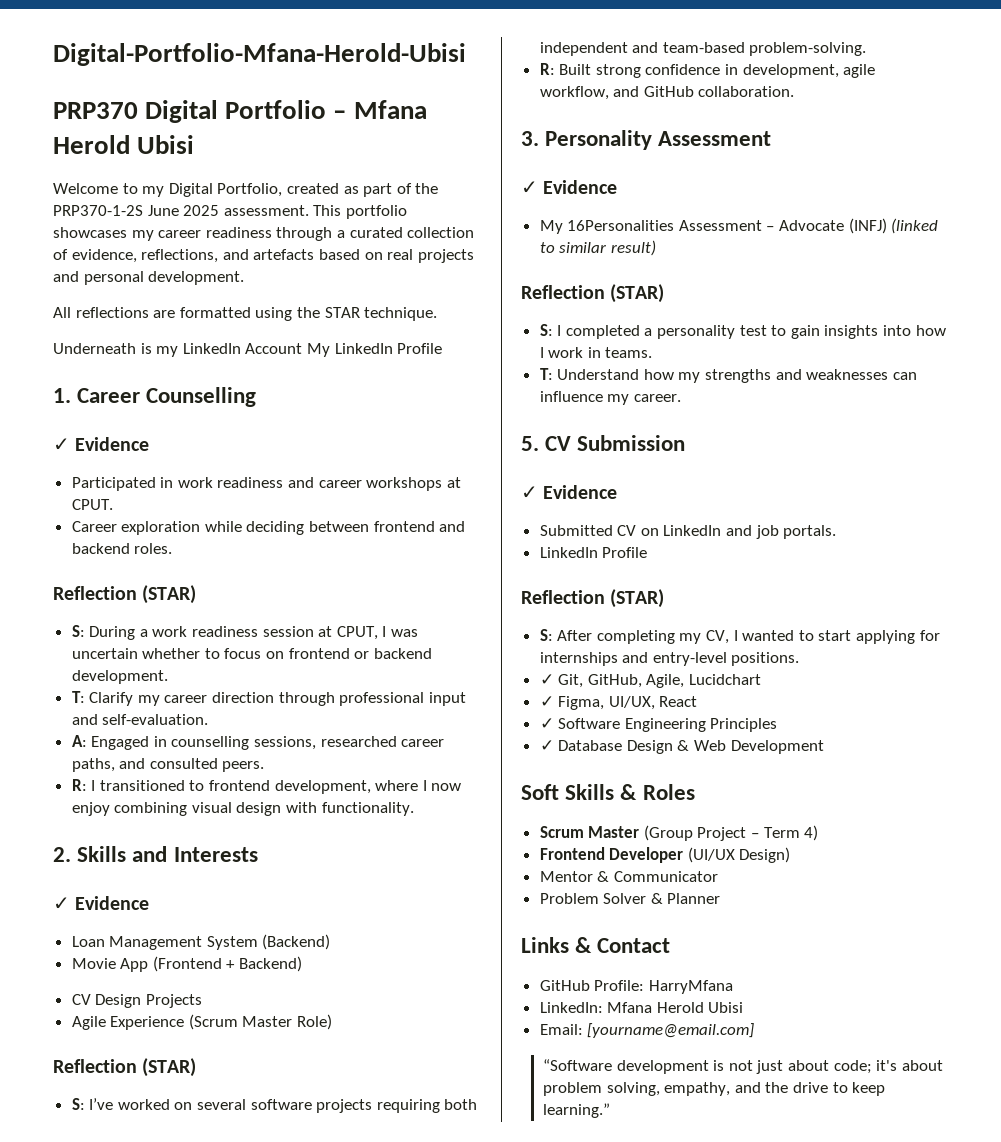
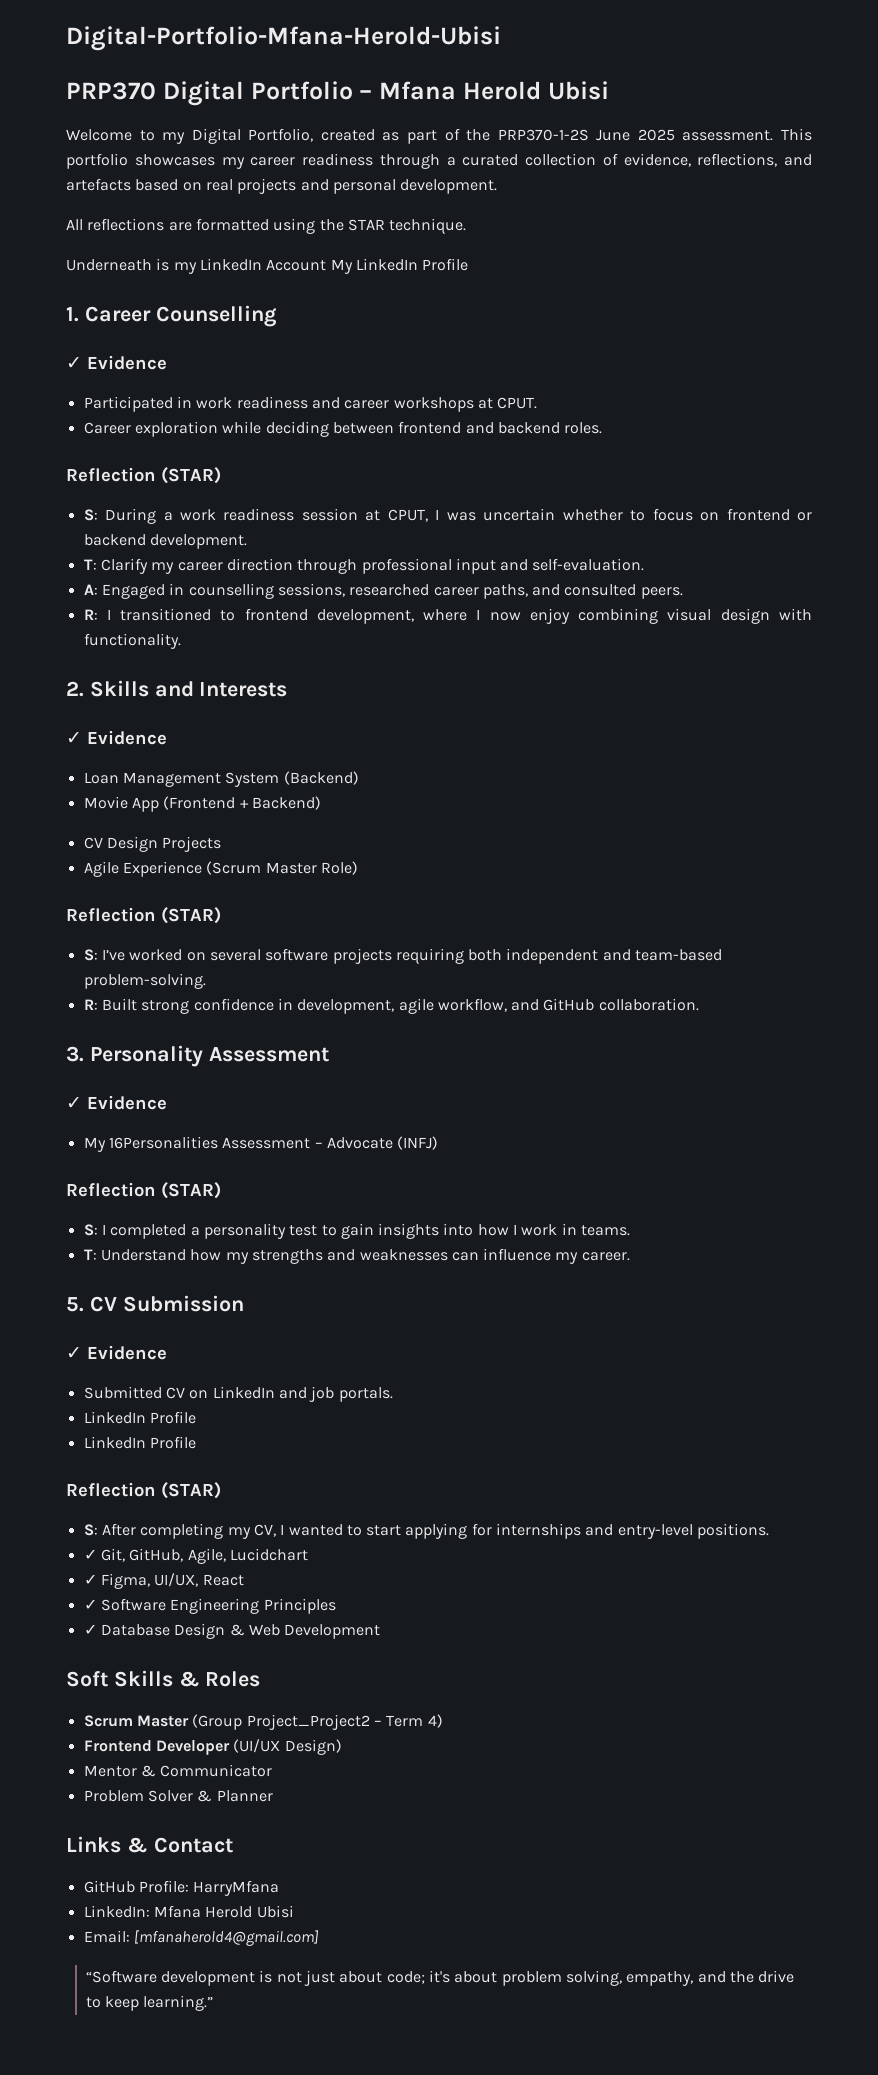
[891,218,939,234] [539,240,656,256] (linked to similar result) -> (439, 1143) none
(648, 552) none -> [83,1436,196,1449] // LinkedIn Profile
[697,827,747,841] Project -> [246,1714,370,1730] Project_Project2
[587,1023,755,1038] [yourname@email.com] -> [133,1930,319,1946] [mfanaherold4@gmail.com]

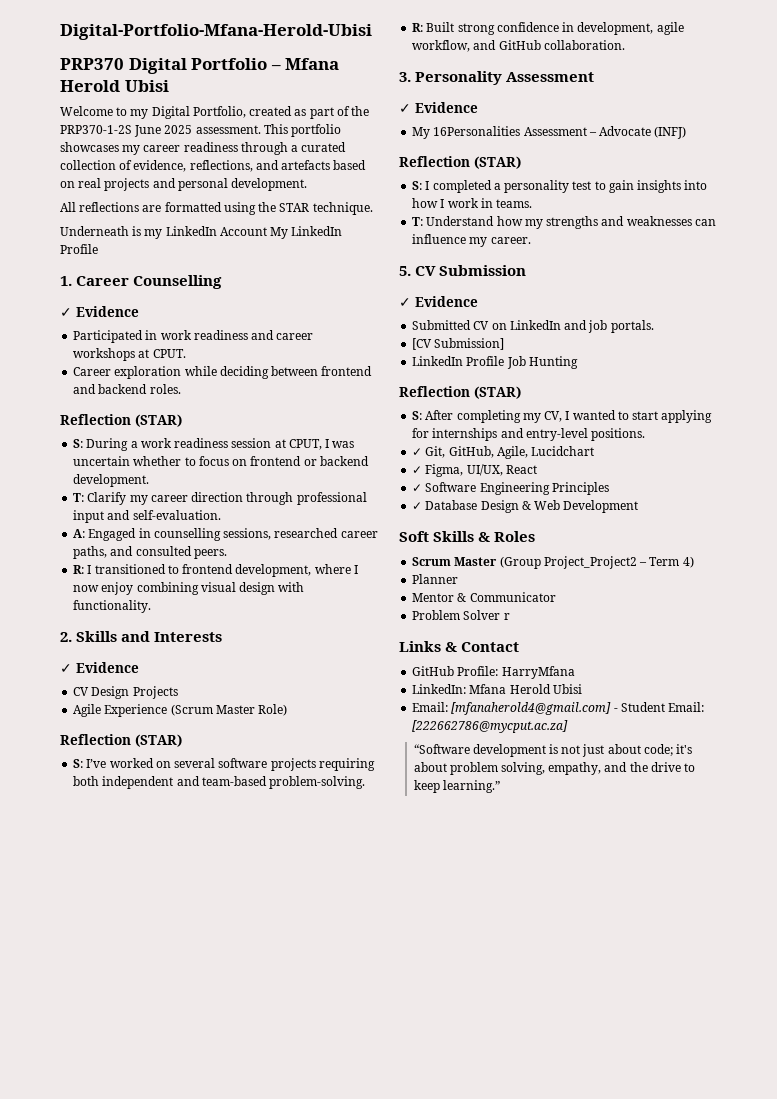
[83,771,359,787] [83,796,321,812] // Loan Management System (Backend) // Movie App (Frontend + Backend) -> (139, 667) none
[83,1411,196,1424] [83,1436,196,1449] LinkedIn Profile // LinkedIn Profile -> [412,338,505,350] [412,356,578,369] [CV Submission] // LinkedIn Profile Job Hunting
[83,1739,342,1755] Frontend Developer (UI/UX Design) -> [412,574,459,584] Planner
[197,1790,273,1802] & Planner -> [503,613,510,620] r
(319, 1938) none -> [613,702,705,712] [412,720,569,733] - Student Email: [222662786@mycput.ac.za]

